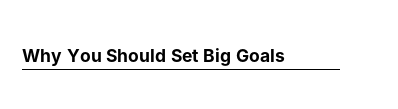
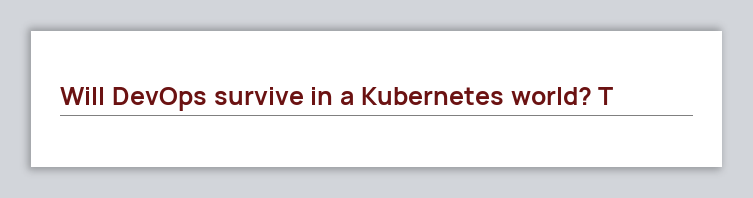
[22,48,285,66] Why You Should Set Big Goals -> [60,87,614,111] Will DevOps survive in a Kubernetes world? T

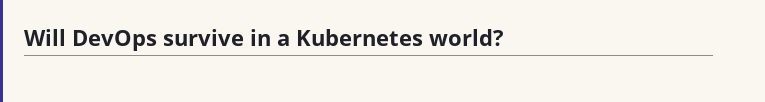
[598,87,614,105] T -> (504, 37) none

